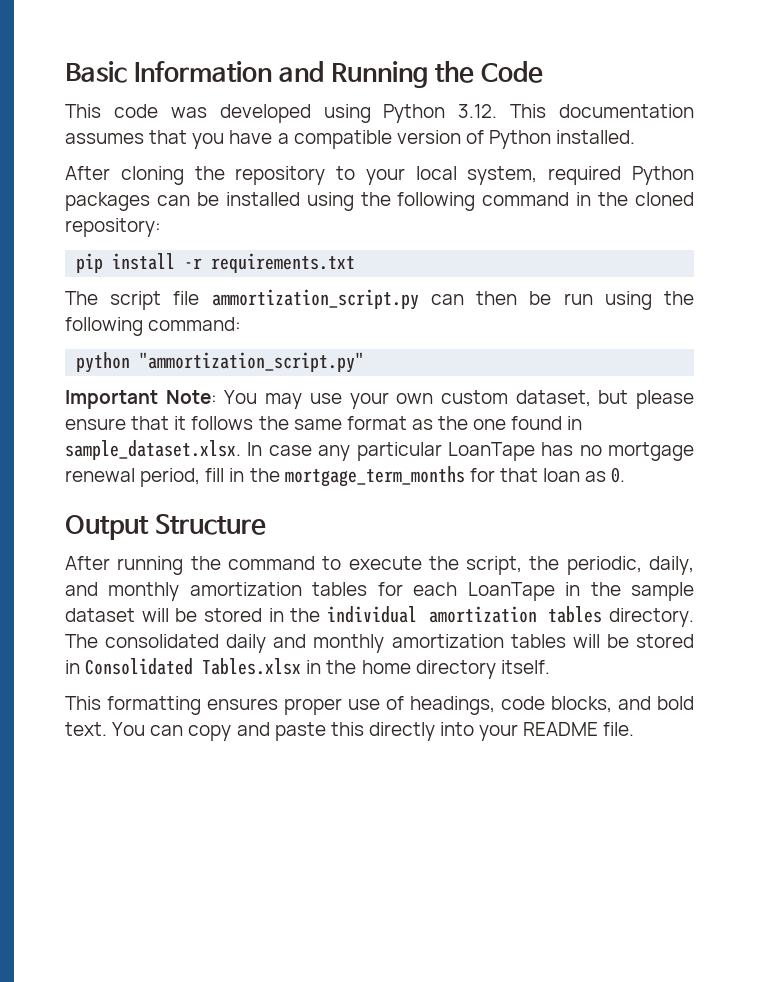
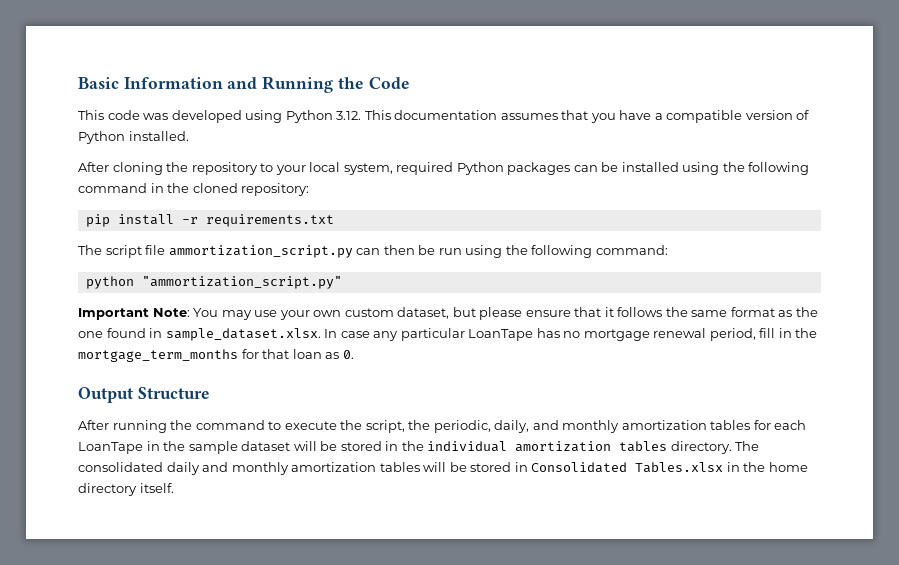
[65,696,694,715] [65,722,635,741] // This formatting ensures proper use of headings, code blocks, and bold text. You can copy and paste this directly into your README file. -> (174, 488) none

